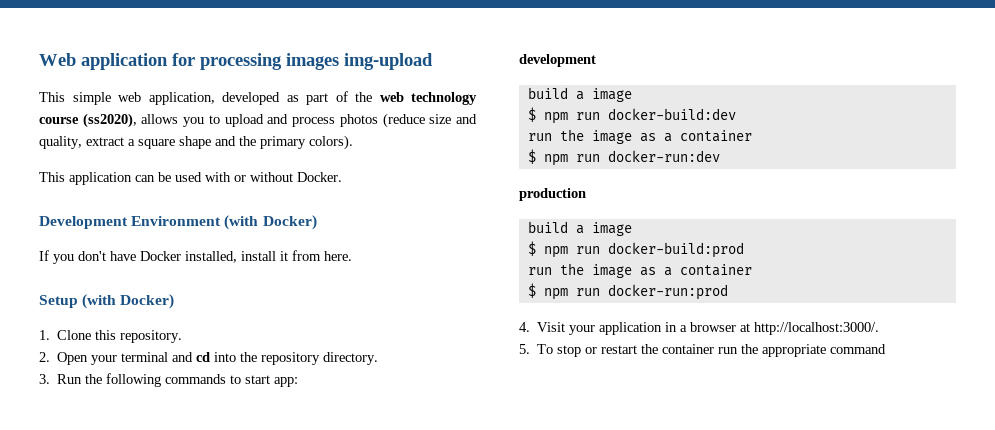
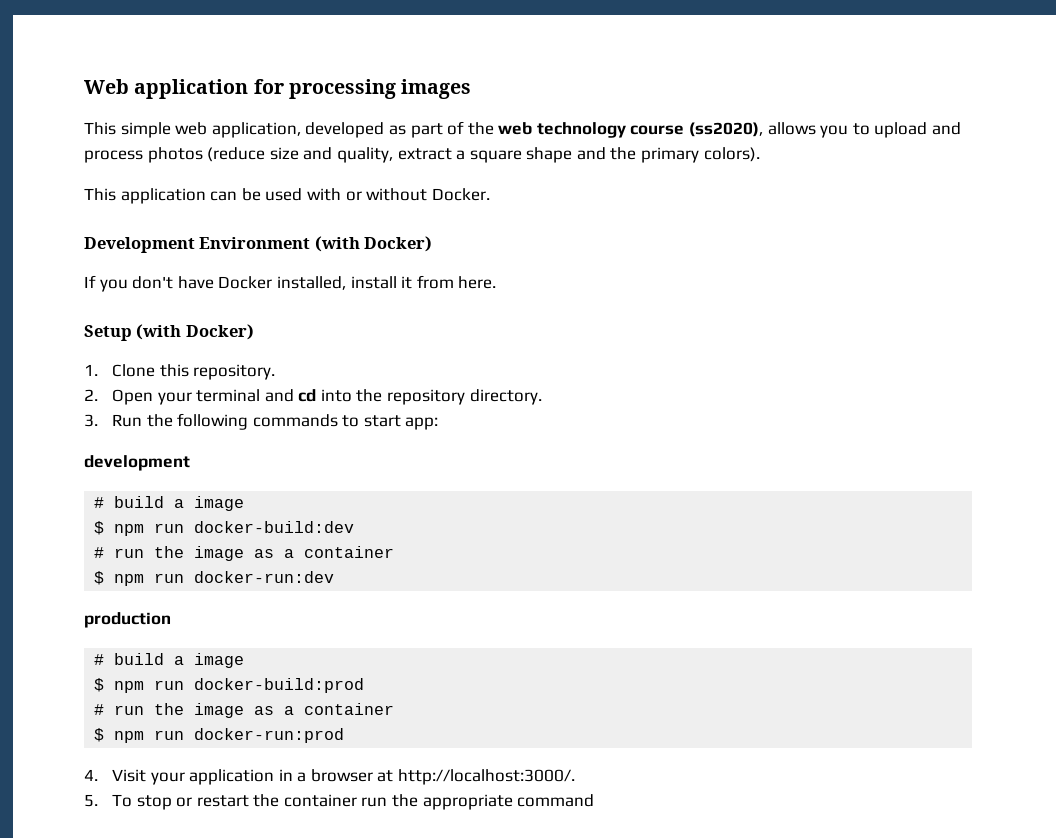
[344,53,433,70] img-upload -> (472, 89) none
(596, 60) none -> [94,497,105,508] #
(736, 114) none -> [94,547,105,558] #
(586, 194) none -> [94,654,105,665] #
(744, 250) none -> [94,704,105,715] #

